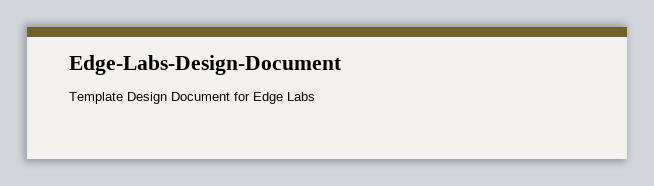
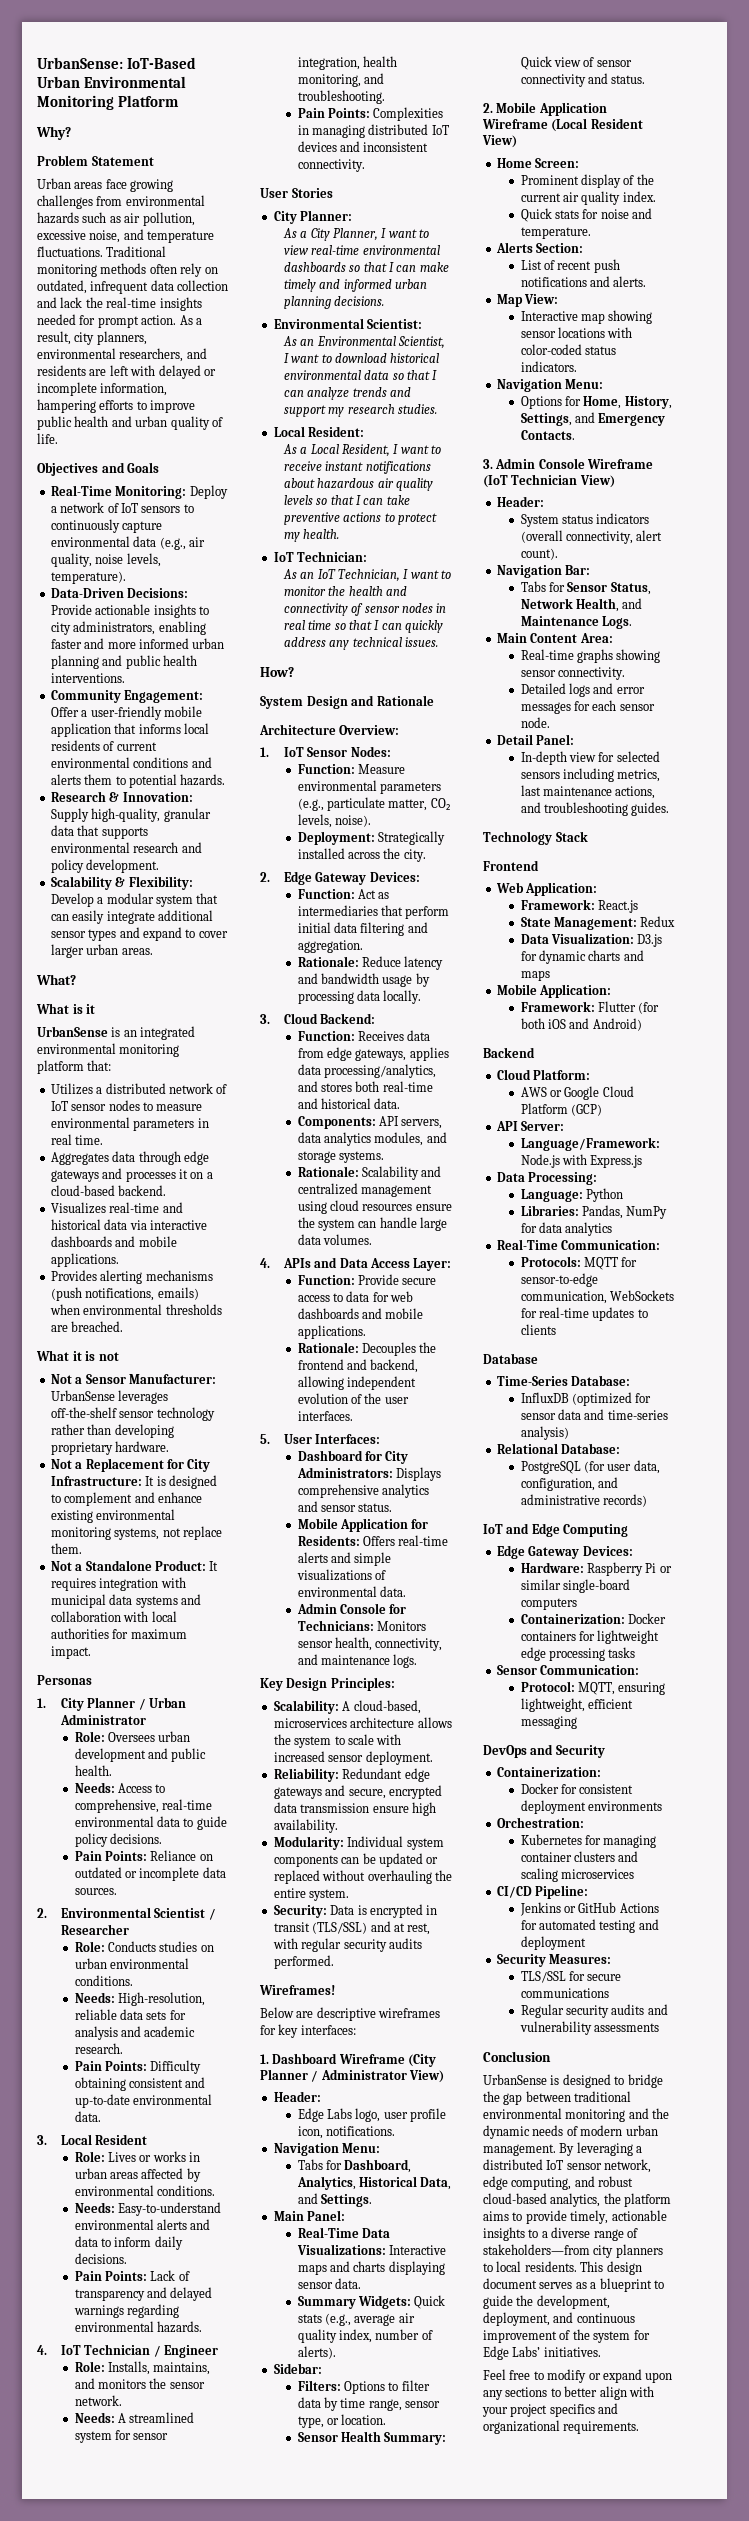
[69,55,342,75] [69,92,315,104] Edge-Labs-Design-Document // Template Design Document for Edge Labs -> [37,57,196,69] [37,76,186,88] [37,95,179,110] [36,126,71,140] [37,155,154,166] [37,178,174,192] [37,195,205,209] [37,212,195,226] [37,229,215,243] [37,246,167,257] [37,263,218,277] [37,280,229,294] [37,297,202,311] [37,314,202,328] [37,331,147,345] [37,348,207,362] [37,365,216,379] [37,382,168,396] [37,399,196,413] [37,416,223,430] [37,433,58,444] [37,462,160,476] [50,485,228,499] [50,502,194,513] [50,519,163,533] [50,536,205,550] [50,553,161,567] [50,571,126,584] [50,588,189,598] [50,604,209,618] [50,621,206,635] [50,638,225,649] [50,655,197,669] [50,673,125,683] [50,690,204,703] [50,706,202,720] [50,723,209,737] [50,740,157,751] [50,757,212,768] [50,774,226,788] [50,791,193,802] [50,808,211,822] [50,825,148,839] [50,842,202,853] [50,859,160,873] [50,876,193,890] [50,893,219,907] [50,910,213,924] [50,927,228,941] [50,944,153,958] [36,974,76,985] [36,1003,96,1014] [37,1026,196,1040] [37,1043,180,1057] [37,1060,112,1074] [50,1083,228,1095] [50,1100,203,1111] [50,1117,209,1131] [50,1134,104,1145] [50,1151,209,1165] [50,1168,213,1182] [50,1185,167,1196] [50,1202,183,1214] [50,1219,207,1230] [50,1236,177,1247] [50,1253,119,1267] [50,1270,213,1284] [50,1287,199,1301] [49,1304,222,1315] [50,1321,124,1332] [36,1350,119,1361] [50,1374,216,1384] [50,1390,169,1404] [50,1407,215,1421] [50,1424,174,1438] [50,1441,170,1455] [50,1458,211,1472] [50,1475,217,1489] [50,1492,202,1506] [50,1509,176,1523] [50,1526,222,1540] [50,1543,82,1554] [50,1560,219,1571] [50,1577,186,1591] [50,1594,201,1608] [50,1611,177,1622] [50,1628,187,1639] [50,1646,91,1659] [37,1675,92,1685] [37,1697,187,1711] [59,1714,146,1725] [74,1731,191,1742] [74,1748,207,1762] [74,1765,112,1776] [74,1782,166,1793] [74,1799,213,1813] [74,1816,227,1830] [74,1833,163,1847] [74,1850,213,1861] [74,1867,226,1881] [74,1888,117,1895] [37,1907,216,1920] [60,1924,129,1935] [74,1941,214,1952] [74,1958,190,1969] [74,1975,133,1986] [74,1992,206,2006] [74,2009,186,2020] [74,2026,196,2040] [74,2043,123,2054] [74,2060,202,2074] [74,2077,206,2091] [74,2094,213,2108] [74,2111,101,2122] [37,2134,148,2145] [74,2151,201,2162] [74,2168,201,2182] [74,2185,216,2196] [74,2202,222,2216] [74,2219,211,2230] [74,2236,183,2250] [74,2253,127,2264] [74,2270,190,2281] [74,2287,213,2301] [73,2304,180,2318] [74,2321,203,2333] [37,2344,219,2358] [74,2361,211,2375] [74,2378,205,2389] [74,2395,122,2406] [74,2412,195,2423] [74,2430,169,2443] [297,56,398,70] [297,73,385,87] [297,90,385,104] [297,107,444,121] [297,124,449,138] [297,141,429,152] [297,159,365,172] [260,188,333,198] [273,210,353,224] [282,228,430,241] [283,245,440,255] [283,262,449,272] [283,279,428,292] [283,296,385,309] [273,318,423,329] [282,336,446,349] [283,353,440,363] [283,370,438,380] [283,387,412,400] [283,404,438,417] [273,426,365,437] [282,444,442,457] [283,461,431,474] [283,478,434,491] [283,495,410,505] [283,512,438,525] [283,529,340,542] [273,551,368,562] [282,569,452,582] [283,586,408,596] [283,603,447,616] [283,620,444,633] [283,637,439,650] [260,667,294,677] [260,695,434,709] [259,724,400,735] [260,746,391,757] [297,764,406,774] [297,780,442,794] [297,797,450,811] [297,814,372,828] [297,831,446,845] [297,848,426,862] [260,871,420,885] [297,889,390,899] [297,905,450,919] [297,922,428,936] [297,940,363,953] [297,956,444,970] [297,973,430,987] [297,990,422,1004] [260,1013,376,1024] [297,1030,431,1041] [297,1047,449,1061] [297,1064,437,1078] [297,1081,433,1092] [297,1098,401,1109] [297,1116,443,1129] [297,1132,447,1146] [297,1151,385,1163] [297,1166,442,1180] [297,1183,433,1197] [297,1200,452,1214] [297,1217,448,1231] [297,1234,373,1245] [260,1257,452,1271] [297,1274,437,1285] [297,1291,414,1302] [297,1308,424,1319] [297,1325,366,1339] [297,1342,437,1356] [297,1359,419,1373] [297,1376,417,1390] [297,1393,409,1404] [297,1411,353,1421] [260,1434,381,1444] [297,1450,409,1464] [296,1467,442,1481] [297,1484,430,1498] [297,1501,393,1512] [297,1518,429,1532] [297,1535,449,1546] [297,1552,392,1566] [296,1569,387,1581] [297,1586,407,1597] [296,1603,407,1614] [297,1620,427,1631] [297,1637,443,1651] [297,1654,418,1668] [260,1677,395,1691] [273,1700,421,1714] [273,1717,452,1728] [273,1734,402,1748] [273,1751,433,1765] [273,1768,430,1782] [273,1785,442,1799] [273,1802,436,1816] [273,1819,338,1833] [273,1836,444,1850] [273,1853,439,1867] [273,1870,452,1884] [273,1888,350,1901] [273,1904,438,1918] [273,1921,431,1935] [272,1938,422,1952] [273,1955,334,1969] [259,1985,335,1995] [260,2007,441,2021] [260,2024,356,2038] [260,2053,437,2067] [260,2069,445,2083] [273,2091,321,2102] [297,2108,447,2122] [297,2126,396,2139] [273,2143,381,2156] [297,2159,412,2173] [296,2176,452,2190] [297,2193,373,2207] [273,2210,346,2221] [297,2227,391,2238] [296,2244,447,2255] [297,2261,445,2275] [297,2278,362,2289] [297,2295,446,2309] [297,2313,415,2326] [297,2329,433,2343] [297,2346,336,2359] [273,2363,322,2374] [297,2380,430,2394] [297,2397,441,2411] [297,2414,387,2428] [297,2431,447,2445] [520,56,632,70] [520,73,646,87] [483,102,607,116] [482,118,643,132] [482,135,517,148] [496,158,580,168] [520,174,654,188] [520,191,656,205] [520,208,653,222] [520,227,591,239] [495,242,584,253] [520,259,620,273] [520,276,647,287] [496,294,559,307] [520,310,653,324] [520,327,633,338] [520,344,617,355] [520,361,577,372] [496,379,604,392] [520,396,672,409] [520,412,666,426] [520,430,575,440] [483,458,654,469] [483,474,615,488] [496,496,544,507] [520,513,650,527] [520,530,663,544] [520,548,558,560] [496,565,591,578] [520,581,651,595] [520,598,643,612] [520,616,633,629] [496,633,613,643] [520,649,661,663] [520,667,626,680] [520,683,645,697] [520,700,655,714] [520,717,550,728] [496,734,575,745] [520,751,660,765] [520,768,661,782] [520,785,656,799] [520,802,670,816] [483,831,588,845] [483,860,539,871] [495,882,598,896] [520,899,639,913] [520,916,676,930] [520,933,663,947] [520,950,644,964] [520,970,550,981] [496,984,612,998] [520,1001,660,1014] [520,1018,642,1031] [483,1047,535,1058] [496,1069,591,1080] [520,1086,634,1100] [520,1103,603,1116] [495,1121,565,1131] [520,1137,660,1151] [520,1154,643,1168] [496,1172,598,1185] [520,1188,624,1202] [520,1205,668,1219] [520,1222,613,1236] [496,1239,661,1250] [520,1256,638,1270] [520,1273,598,1287] [520,1290,675,1304] [520,1307,648,1321] [520,1324,556,1335] [483,1353,538,1364] [496,1375,631,1386] [520,1392,652,1406] [520,1409,668,1420] [520,1426,569,1440] [496,1443,621,1454] [520,1460,660,1474] [520,1477,619,1491] [520,1494,648,1507] [483,1523,629,1537] [496,1545,633,1559] [520,1562,672,1576] [520,1579,631,1593] [520,1598,577,1610] [520,1613,667,1624] [520,1630,660,1644] [520,1647,636,1661] [496,1665,640,1675] [520,1681,666,1695] [520,1698,634,1712] [520,1716,577,1729] [483,1744,605,1758] [496,1767,601,1777] [520,1783,634,1794] [520,1800,663,1814] [496,1817,584,1828] [520,1834,657,1848] [520,1851,639,1862] [520,1868,635,1882] [496,1885,589,1899] [519,1902,659,1916] [520,1919,659,1933] [520,1936,586,1950] [496,1954,612,1967] [520,1971,622,1983] [520,1988,609,1998] [520,2004,668,2018] [519,2021,660,2035] [483,2051,551,2062] [483,2074,663,2088] [483,2091,632,2105] [483,2108,670,2122] [483,2125,658,2139] [483,2142,643,2156] [483,2159,652,2173] [483,2176,634,2190] [483,2193,672,2207] [483,2210,667,2224] [483,2227,638,2241] [483,2244,663,2258] [483,2261,642,2275] [483,2278,664,2292] [483,2295,610,2309] [483,2312,635,2326] [483,2329,650,2343] [483,2346,601,2360] [483,2369,673,2383] [483,2386,654,2400] [482,2403,619,2417] [483,2420,640,2434] UrbanSense: IoT-Based Urban Environmental Monitoring Platform // Why? // Problem Statement // Urban areas face growing challenges from environmental hazards such as air pollution, excessive noise, and temperature fluctuations. Traditional monitoring methods often rely on outdated, infrequent data collection and lack the real-time insights needed for prompt action. As a result, city planners, environmental researchers, and residents are left with delayed or incomplete information, hampering efforts to improve public health and urban quality of life. // Objectives and Goals // Real-Time Monitoring: Deploy a network of IoT sensors to continuously capture environmental data (e.g., air quality, noise levels, temperature). // Data-Driven Decisions: Provide actionable insights to city administrators, enabling faster and more informed urban planning and public health interventions. // Community Engagement: Offer a user-friendly mobile application that informs local residents of current environmental conditions and alerts them to potential hazards. // Research & Innovation: Supply high-quality, granular data that supports environmental research and policy development. // Scalability & Flexibility: Develop a modular system that can easily integrate additional sensor types and expand to cover larger urban areas. // What? // What is it // UrbanSense is an integrated environmental monitoring platform that: // Utilizes a distributed network of IoT sensor nodes to measure environmental parameters in real time. // Aggregates data through edge gateways and processes it on a cloud-based backend. // Visualizes real-time and historical data via interactive dashboards and mobile applications. // Provides alerting mechanisms (push notifications, emails) when environmental thresholds are breached. // What it is not // Not a Sensor Manufacturer: UrbanSense leverages off-the-shelf sensor technology rather than developing proprietary hardware. // Not a Replacement for City Infrastructure: It is designed to complement and enhance existing environmental monitoring systems, not replace them. // Not a Standalone Product: It requires integration with municipal data systems and collaboration with local authorities for maximum impact. // Personas // 1. City Planner / Urban Administrator // Role: Oversees urban development and public health. // Needs: Access to comprehensive, real-time environmental data to guide policy decisions. // Pain Points: Reliance on outdated or incomplete data sources. // 2. Environmental Scientist / Researcher // Role: Conducts studies on urban environmental conditions. // Needs: High-resolution, reliable data sets for analysis and academic research. // Pain Points: Difficulty obtaining consistent and up-to-date environmental data. // 3. Local Resident // Role: Lives or works in urban areas affected by environmental conditions. // Needs: Easy-to-understand environmental alerts and data to inform daily decisions. // Pain Points: Lack of transparency and delayed warnings regarding environmental hazards. // 4. IoT Technician / Engineer // Role: Installs, maintains, and monitors the sensor network. // Needs: A streamlined system for sensor integration, health monitoring, and troubleshooting. // Pain Points: Complexities in managing distributed IoT devices and inconsistent connectivity. // User Stories // City Planner: // As a City Planner, I want to view real-time environmental dashboards so that I can make timely and informed urban planning decisions. // Environmental Scientist: // As an Environmental Scientist, I want to download historical environmental data so that I can analyze trends and support my research studies. // Local Resident: // As a Local Resident, I want to receive instant notifications about hazardous air quality levels so that I can take preventive actions to protect my health. // IoT Technician: // As an IoT Technician, I want to monitor the health and connectivity of sensor nodes in real time so that I can quickly address any technical issues. // How? // System Design and Rationale // Architecture Overview: // 1. IoT Sensor Nodes: // Function: Measure environmental parameters (e.g., particulate matter, CO₂ levels, noise). // Deployment: Strategically installed across the city. // 2. Edge Gateway Devices: // Function: Act as intermediaries that perform initial data filtering and aggregation. // Rationale: Reduce latency and bandwidth usage by processing data locally. // 3. Cloud Backend: // Function: Receives data from edge gateways, applies data processing/analytics, and stores both real-time and historical data. // Components: API servers, data analytics modules, and storage systems. // Rationale: Scalability and centralized management using cloud resources ensure the system can handle large data volumes. // 4. APIs and Data Access Layer: // Function: Provide secure access to data for web dashboards and mobile applications. // Rationale: Decouples the frontend and backend, allowing independent evolution of the user interfaces. // 5. User Interfaces: // Dashboard for City Administrators: Displays comprehensive analytics and sensor status. // Mobile Application for Residents: Offers real-time alerts and simple visualizations of environmental data. // Admin Console for Technicians: Monitors sensor health, connectivity, and maintenance logs. // Key Design Principles: // Scalability: A cloud-based, microservices architecture allows the system to scale with increased sensor deployment. // Reliability: Redundant edge gateways and secure, encrypted data transmission ensure high availability. // Modularity: Individual system components can be updated or replaced without overhauling the entire system. // Security: Data is encrypted in transit (TLS/SSL) and at rest, with regular security audits performed. // Wireframes! // Below are descriptive wireframes for key interfaces: // 1. Dashboard Wireframe (City Planner / Administrator View) // Header: // Edge Labs logo, user profile icon, notifications. // Navigation Menu: // Tabs for Dashboard, Analytics, Historical Data, and Settings. // Main Panel: // Real-Time Data Visualizations: Interactive maps and charts displaying sensor data. // Summary Widgets: Quick stats (e.g., average air quality index, number of alerts). // Sidebar: // Filters: Options to filter data by time range, sensor type, or location. // Sensor Health Summary: Quick view of sensor connectivity and status. // 2. Mobile Application Wireframe (Local Resident View) // Home Screen: // Prominent display of the current air quality index. // Quick stats for noise and temperature. // Alerts Section: // List of recent push notifications and alerts. // Map View: // Interactive map showing sensor locations with color-coded status indicators. // Navigation Menu: // Options for Home, History, Settings, and Emergency Contacts. // 3. Admin Console Wireframe (IoT Technician View) // Header: // System status indicators (overall connectivity, alert count). // Navigation Bar: // Tabs for Sensor Status, Network Health, and Maintenance Logs. // Main Content Area: // Real-time graphs showing sensor connectivity. // Detailed logs and error messages for each sensor node. // Detail Panel: // In-depth view for selected sensors including metrics, last maintenance actions, and troubleshooting guides. // Technology Stack // Frontend // Web Application: // Framework: React.js // State Management: Redux // Data Visualization: D3.js for dynamic charts and maps // Mobile Application: // Framework: Flutter (for both iOS and Android) // Backend // Cloud Platform: // AWS or Google Cloud Platform (GCP) // API Server: // Language/Framework: Node.js with Express.js // Data Processing: // Language: Python // Libraries: Pandas, NumPy for data analytics // Real-Time Communication: // Protocols: MQTT for sensor-to-edge communication, WebSockets for real-time updates to clients // Database // Time-Series Database: // InfluxDB (optimized for sensor data and time-series analysis) // Relational Database: // PostgreSQL (for user data, configuration, and administrative records) // IoT and Edge Computing // Edge Gateway Devices: // Hardware: Raspberry Pi or similar single-board computers // Containerization: Docker containers for lightweight edge processing tasks // Sensor Communication: // Protocol: MQTT, ensuring lightweight, efficient messaging // DevOps and Security // Containerization: // Docker for consistent deployment environments // Orchestration: // Kubernetes for managing container clusters and scaling microservices // CI/CD Pipeline: // Jenkins or GitHub Actions for automated testing and deployment // Security Measures: // TLS/SSL for secure communications // Regular security audits and vulnerability assessments // Conclusion // UrbanSense is designed to bridge the gap between traditional environmental monitoring and the dynamic needs of modern urban management. By leveraging a distributed IoT sensor network, edge computing, and robust cloud-based analytics, the platform aims to provide timely, actionable insights to a diverse range of stakeholders—from city planners to local residents. This design document serves as a blueprint to guide the development, deployment, and continuous improvement of the system for Edge Labs’ initiatives. // Feel free to modify or expand upon any sections to better align with your project specifics and organizational requirements.

